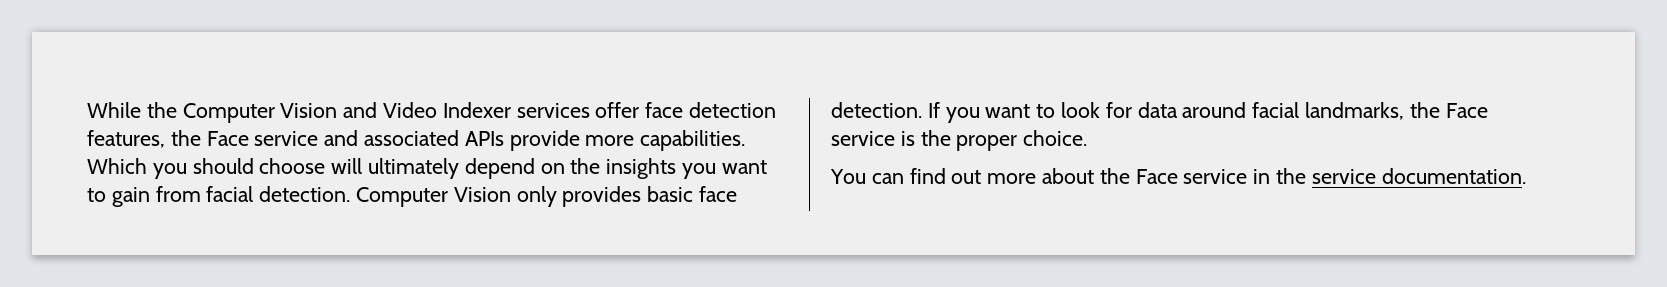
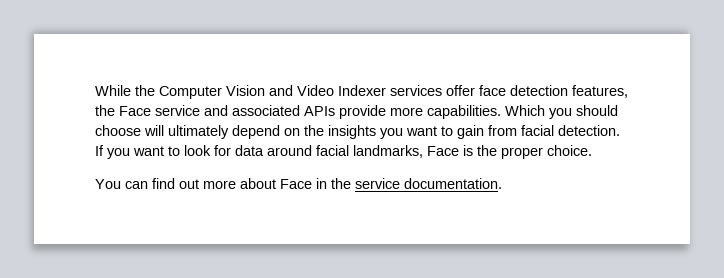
[356,186,738,207] [831,102,922,118] Computer Vision only provides basic face detection. -> (620, 130) none
[1409,102,1488,118] [831,131,895,146] the Face service -> [427,146,459,156] Face
[1099,168,1248,184] the Face service -> [280,179,312,189] Face

